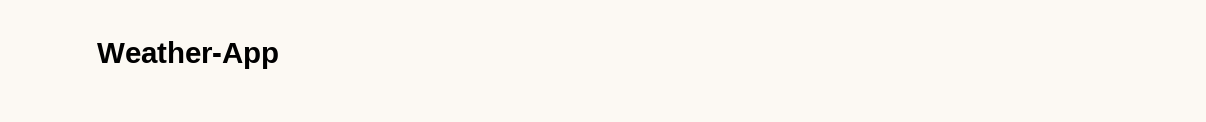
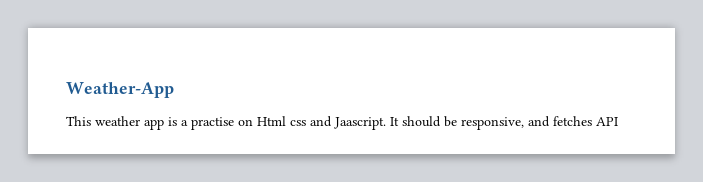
(279, 55) none -> [66,116,618,130] // This weather app is a practise on Html css and Jaascript. It should be responsive, and fetches API

